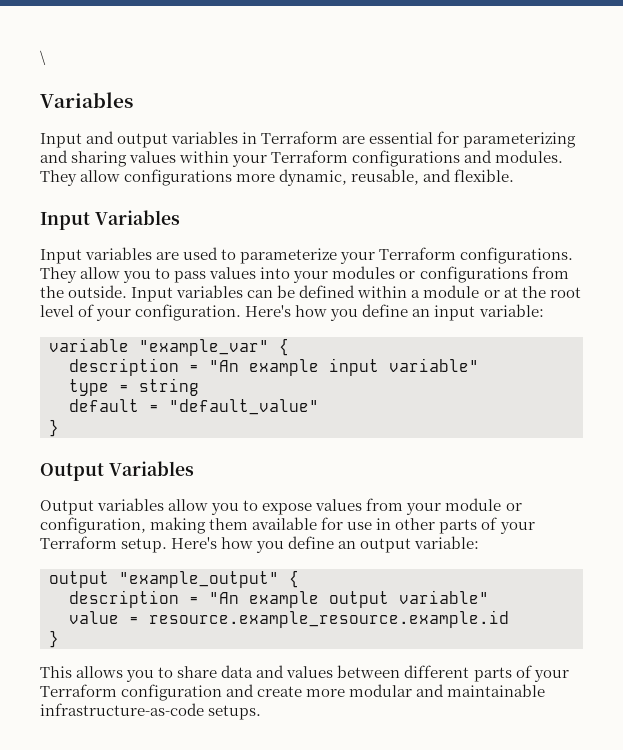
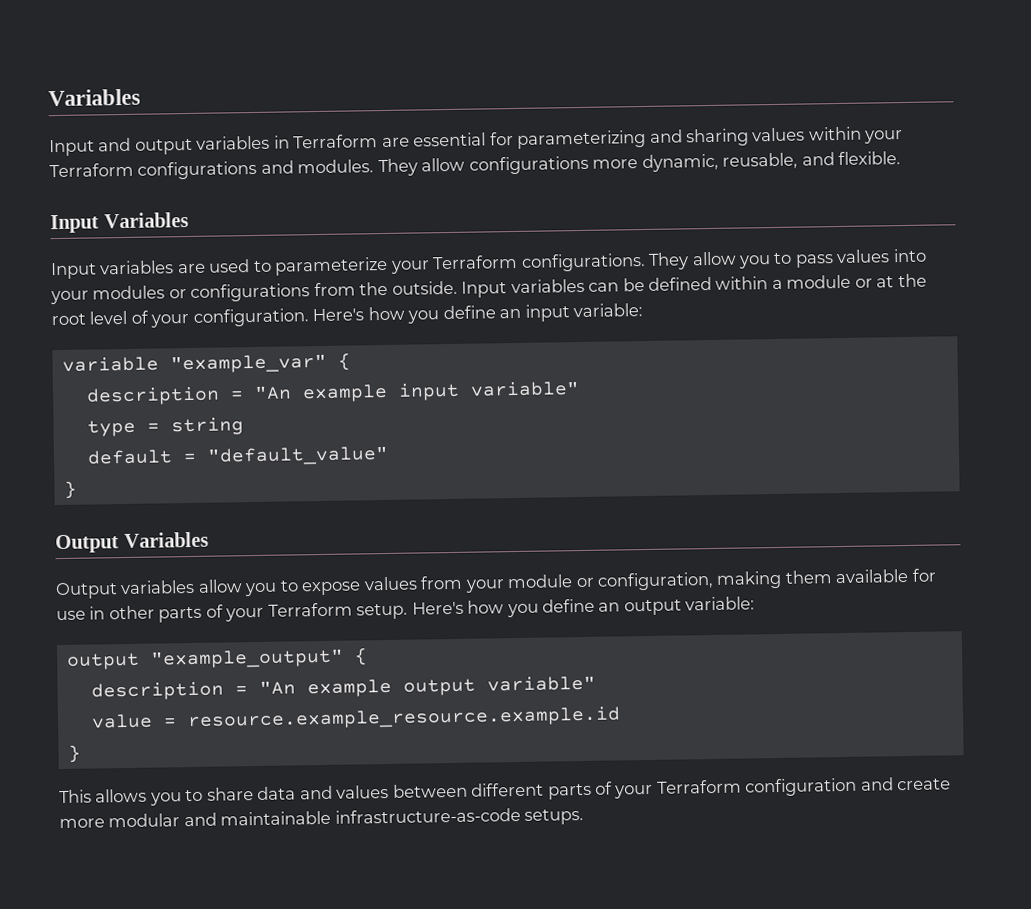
[40,50,46,65] \ // -> (48, 97) none

